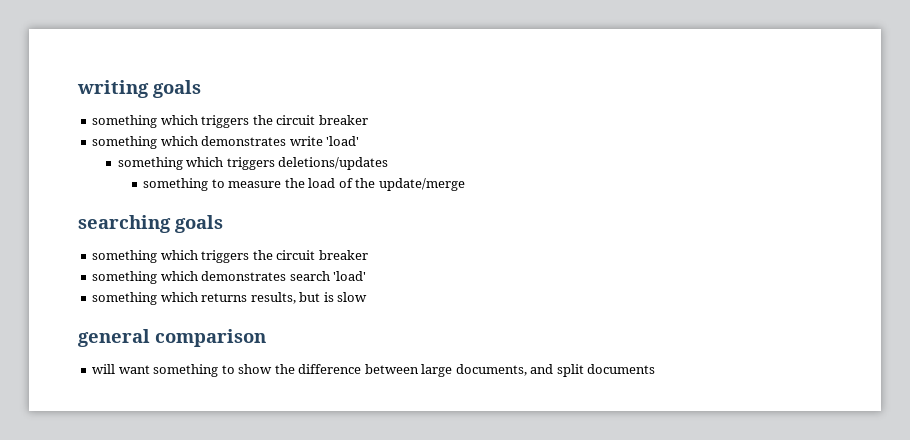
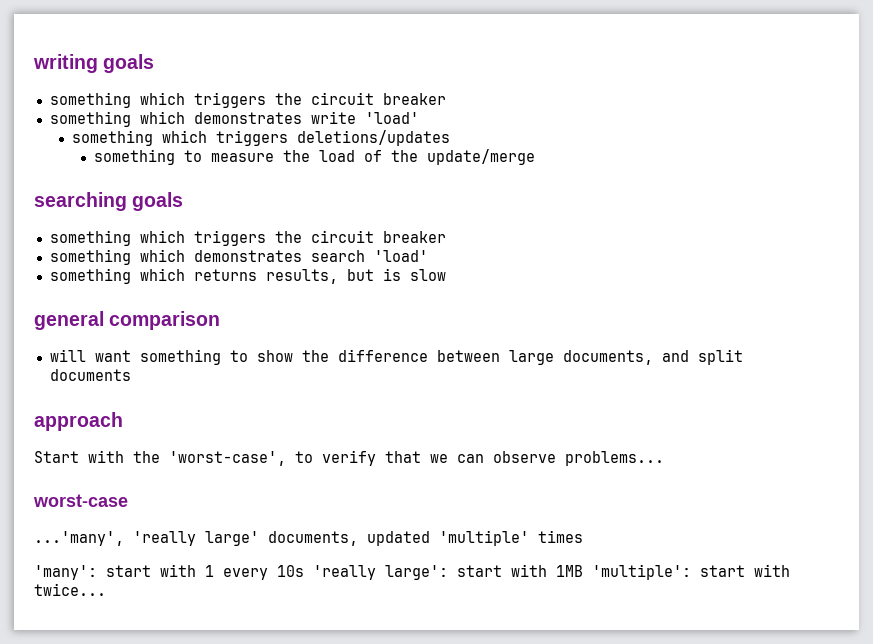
(656, 369) none -> [34,412,123,431] [34,450,664,466] [33,494,128,507] [34,530,583,546] [34,564,790,580] [34,583,106,596] // approach // Start with the 'worst-case', to verify that we can observe problems... // worst-case // ...'many', 'really large' documents, updated 'multiple' times // 'many': start with 1 every 10s 'really large': start with 1MB 'multiple': start with twice...

